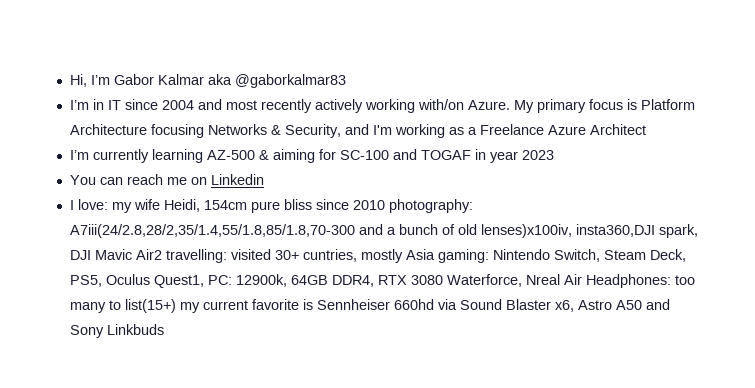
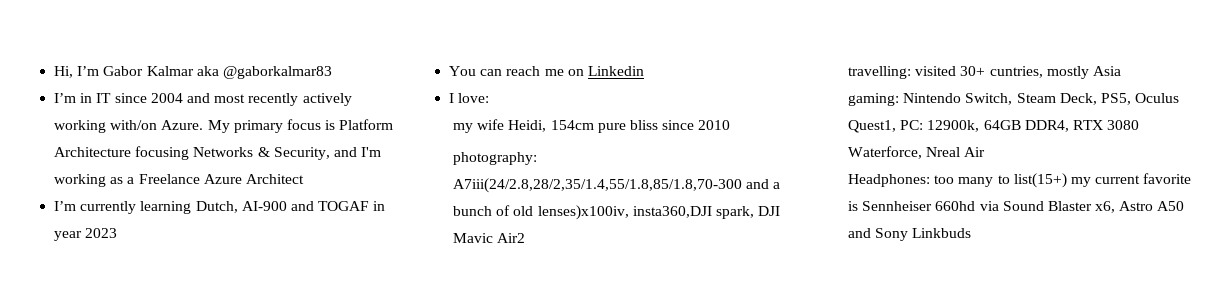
[206,149,389,163] AZ-500 & aiming for SC-100 -> [195,201,287,213] Dutch, AI-900
(108, 204) none -> (490, 98) //
(385, 205) none -> (731, 125) //
(162, 254) none -> (526, 238) //
(435, 254) none -> (1121, 71) //
(582, 279) none -> (986, 152) //

